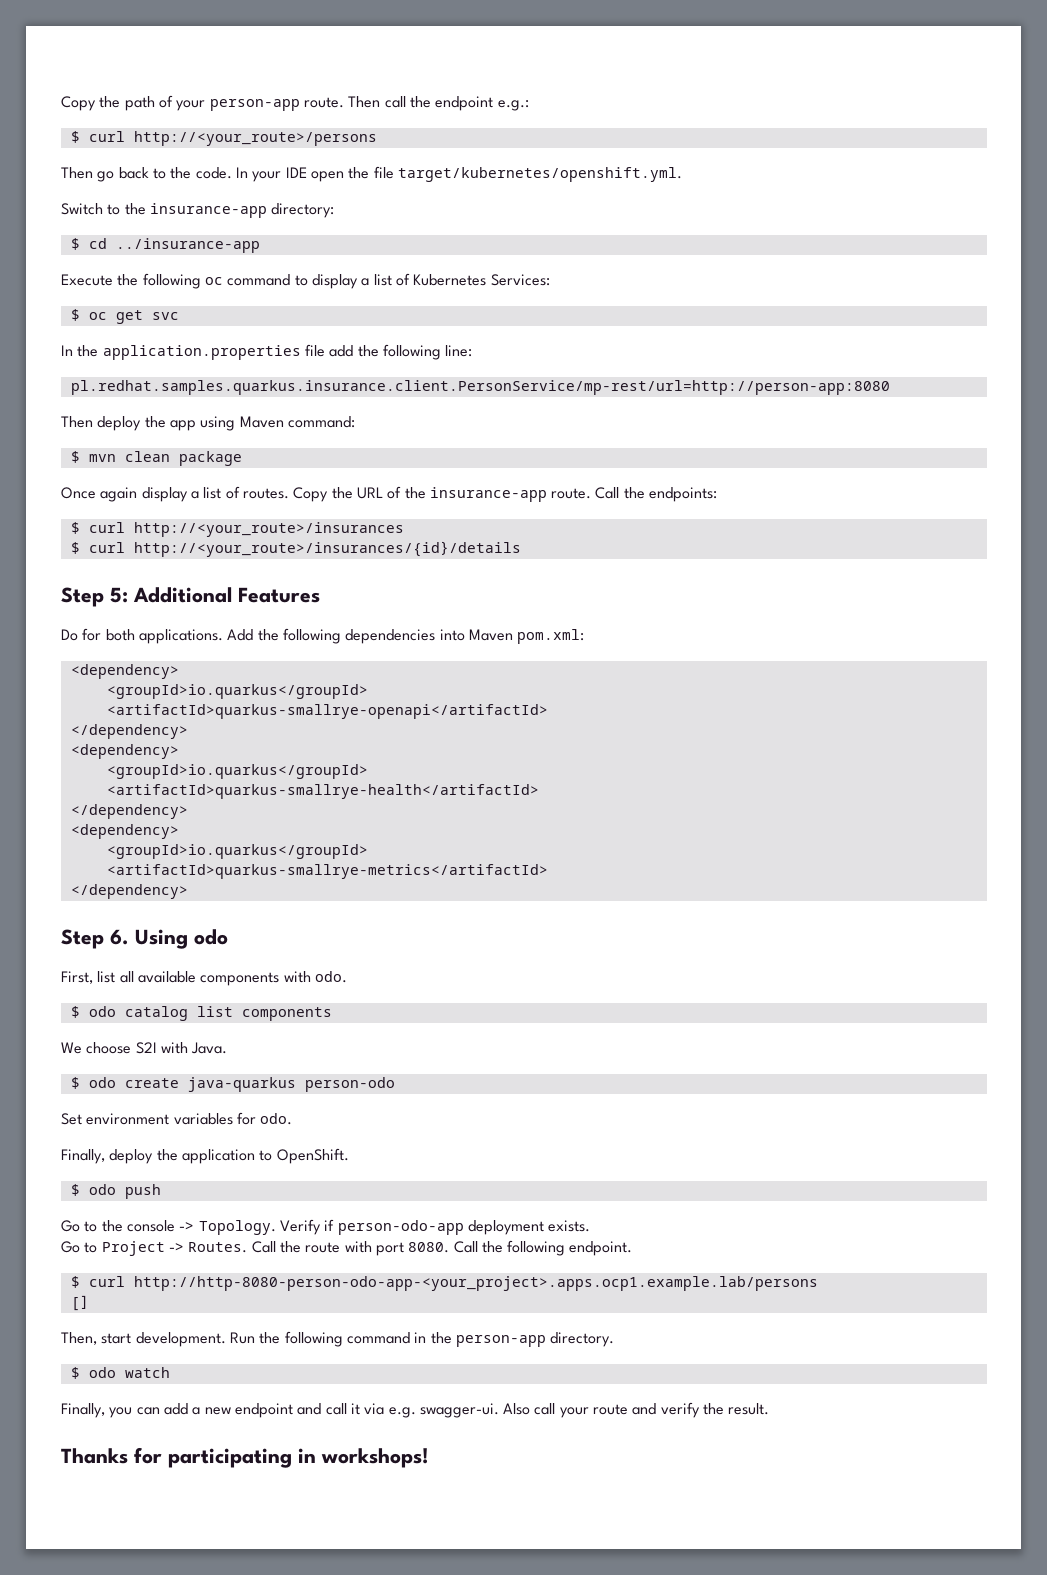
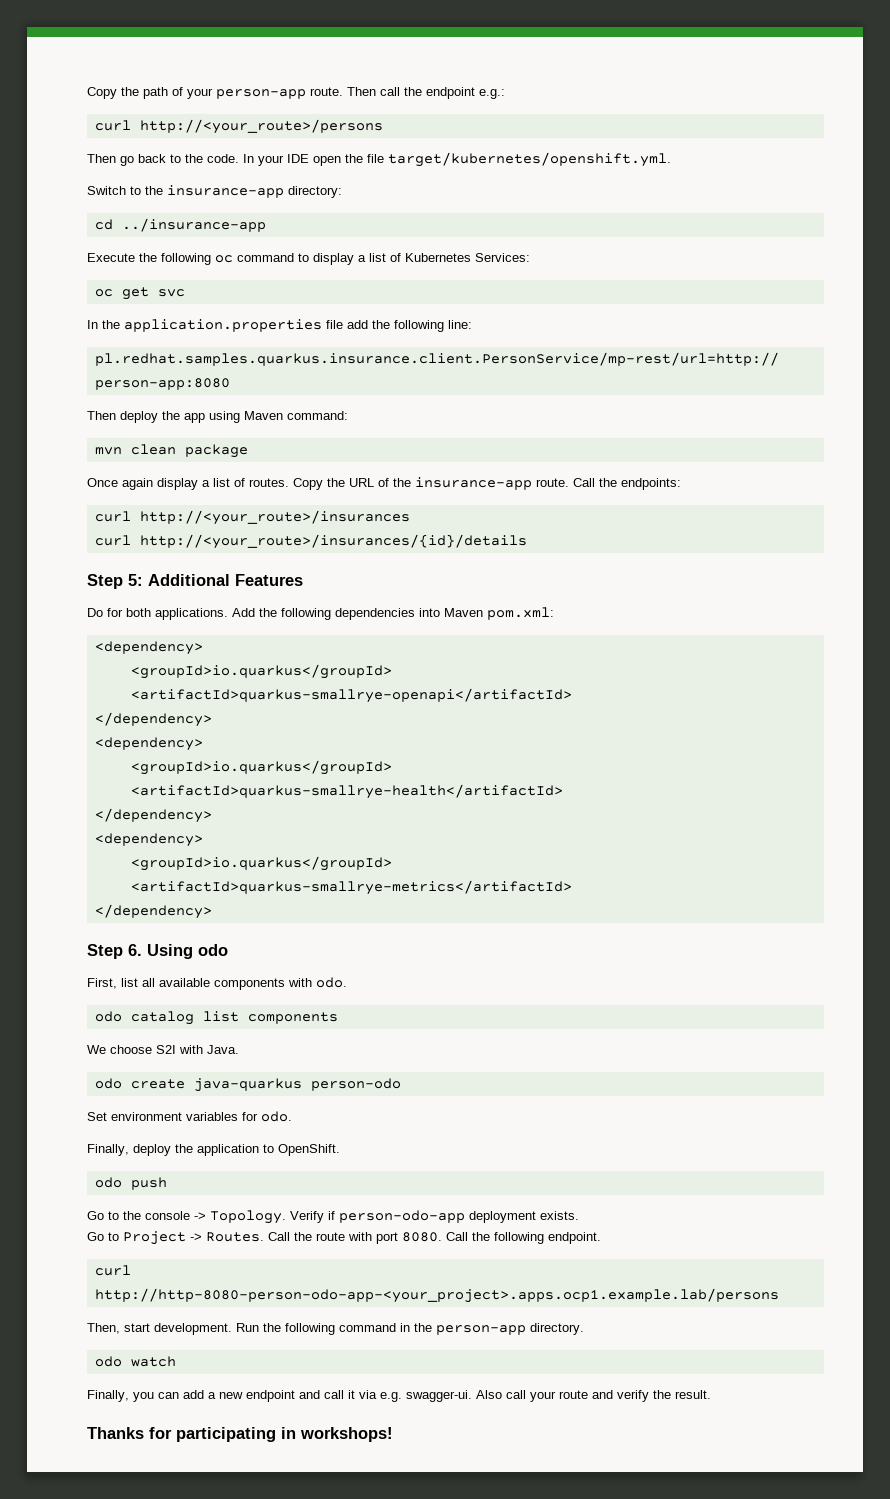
[70,131,80,143] $ -> (505, 94) none
[70,238,80,250] $ -> (342, 192) none
[70,309,80,321] $ -> (530, 257) none
[70,451,80,463] $ -> (348, 415) none
[70,522,80,534] $ -> (681, 484) none
[70,542,80,554] $ -> (410, 517) none
[70,1006,80,1018] $ -> (347, 982) none
[70,1077,80,1089] $ -> (239, 1049) none
[70,1184,80,1196] $ -> (340, 1150) none
[70,1276,80,1288] $ -> (601, 1238) none
[70,1295,89,1311] // [] -> (779, 1295) none
[70,1367,80,1379] $ -> (584, 1329) none

